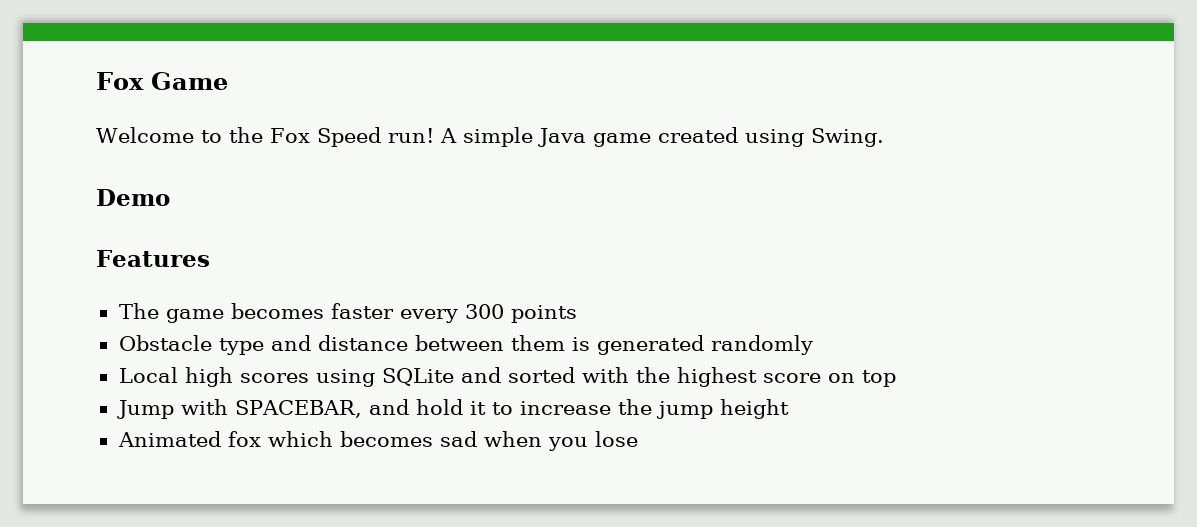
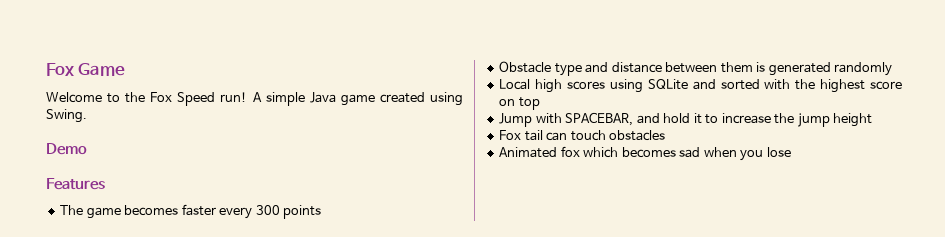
(789, 409) none -> [499,130,666,141] // Fox tail can touch obstacles

